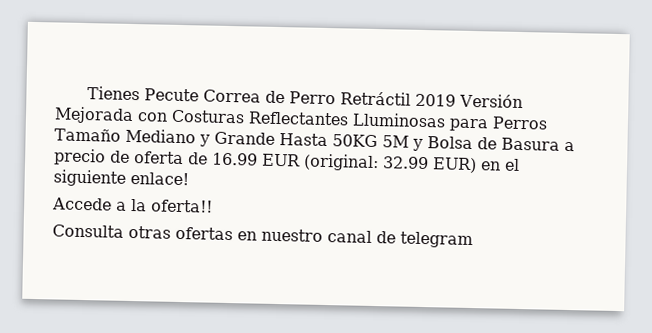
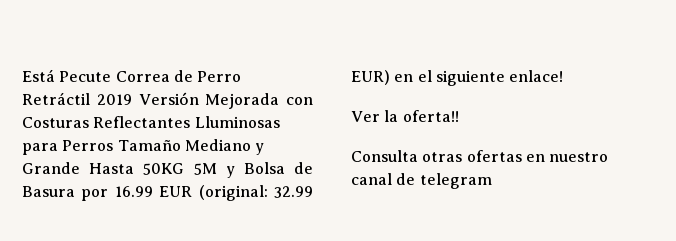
[86,86,140,101] Tienes -> [22,69,55,82] Está
[563,141,575,152] [53,148,208,166] a precio de oferta de -> [81,189,109,201] por
[52,197,127,211] Accede a -> [351,111,380,122] Ver

